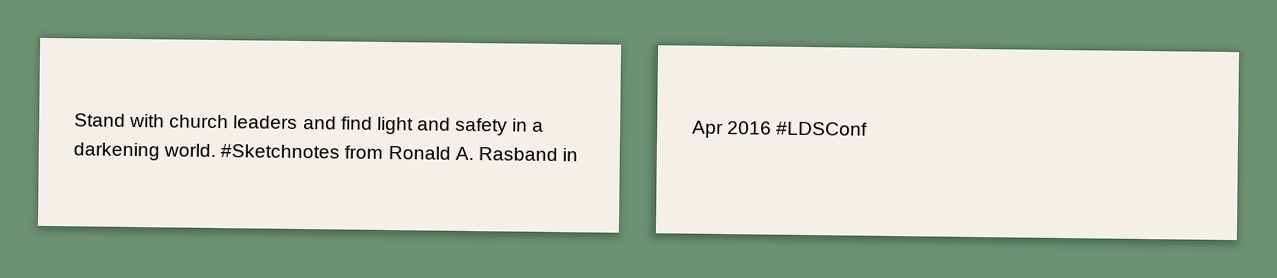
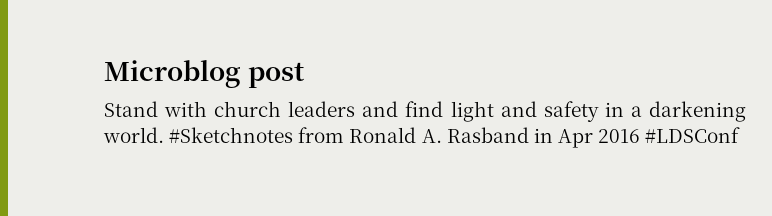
(74, 120) none -> [104,60,306,88] Microblog post //

